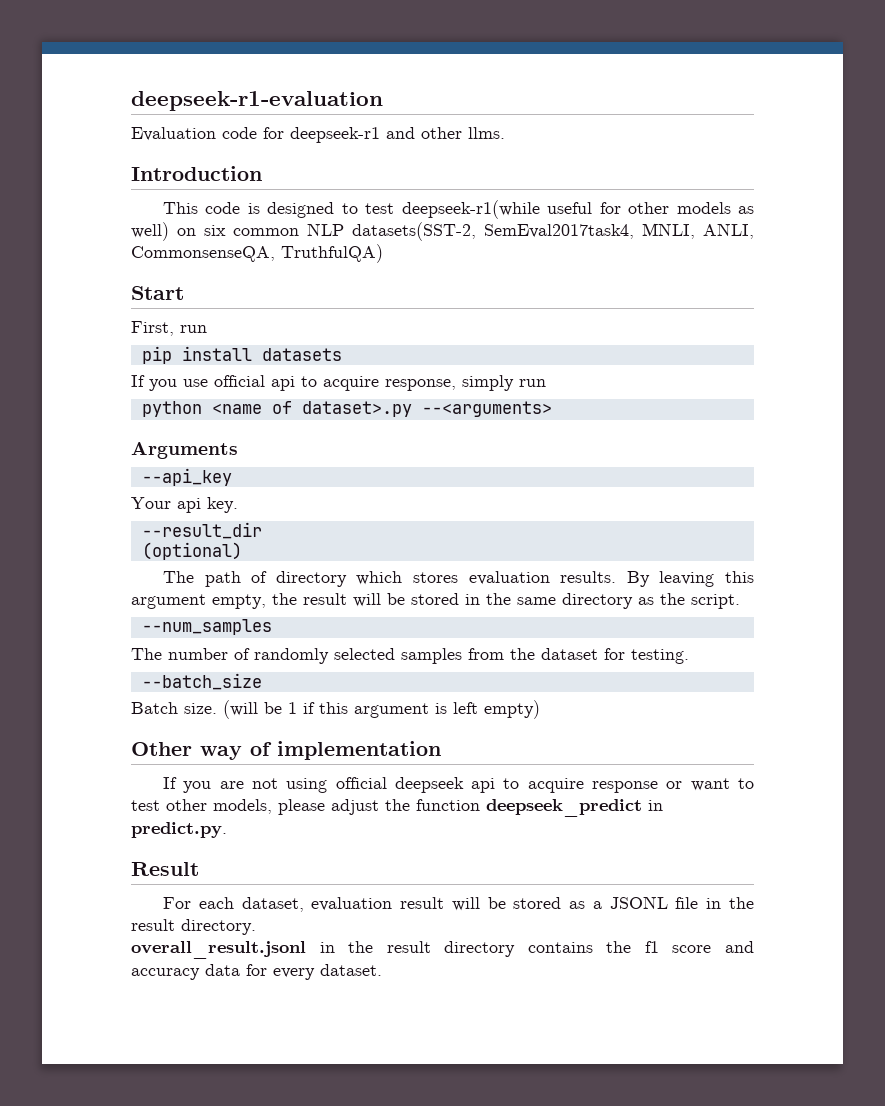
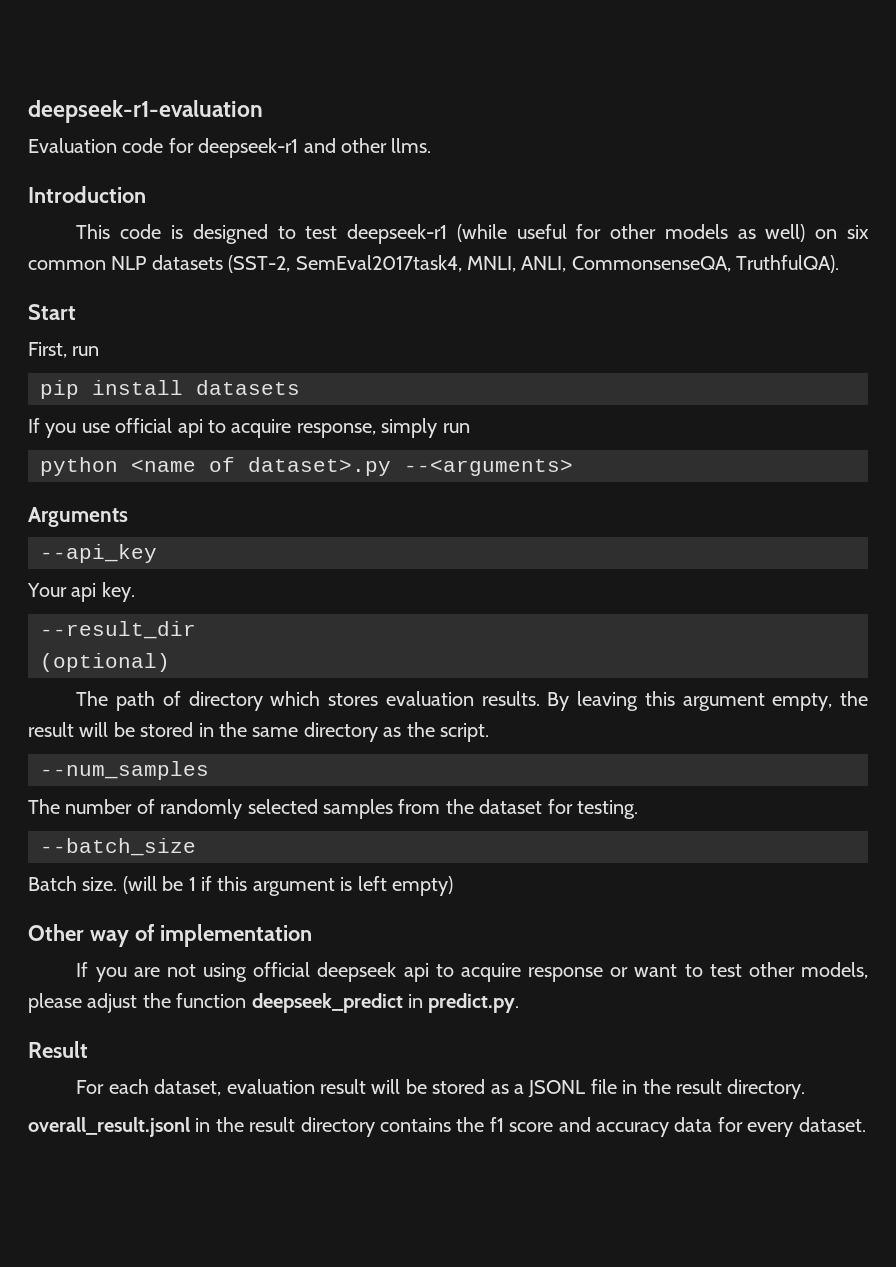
[401,200,540,219] deepseek-r1(while -> [347,224,507,244] deepseek-r1 (while
[352,222,476,241] datasets(SST-2, -> [151,255,291,273] datasets (SST-2,
[281,244,383,263] TruthfulQA) -> [736,255,840,273] TruthfulQA).

